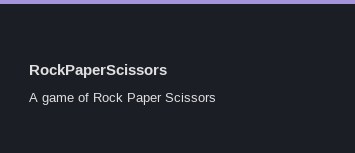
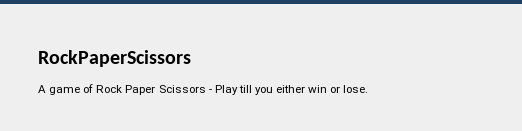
(216, 97) none -> [208,85,369,95] - Play till you either win or lose.

